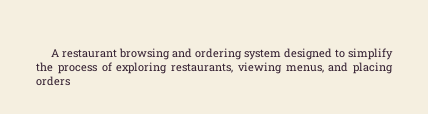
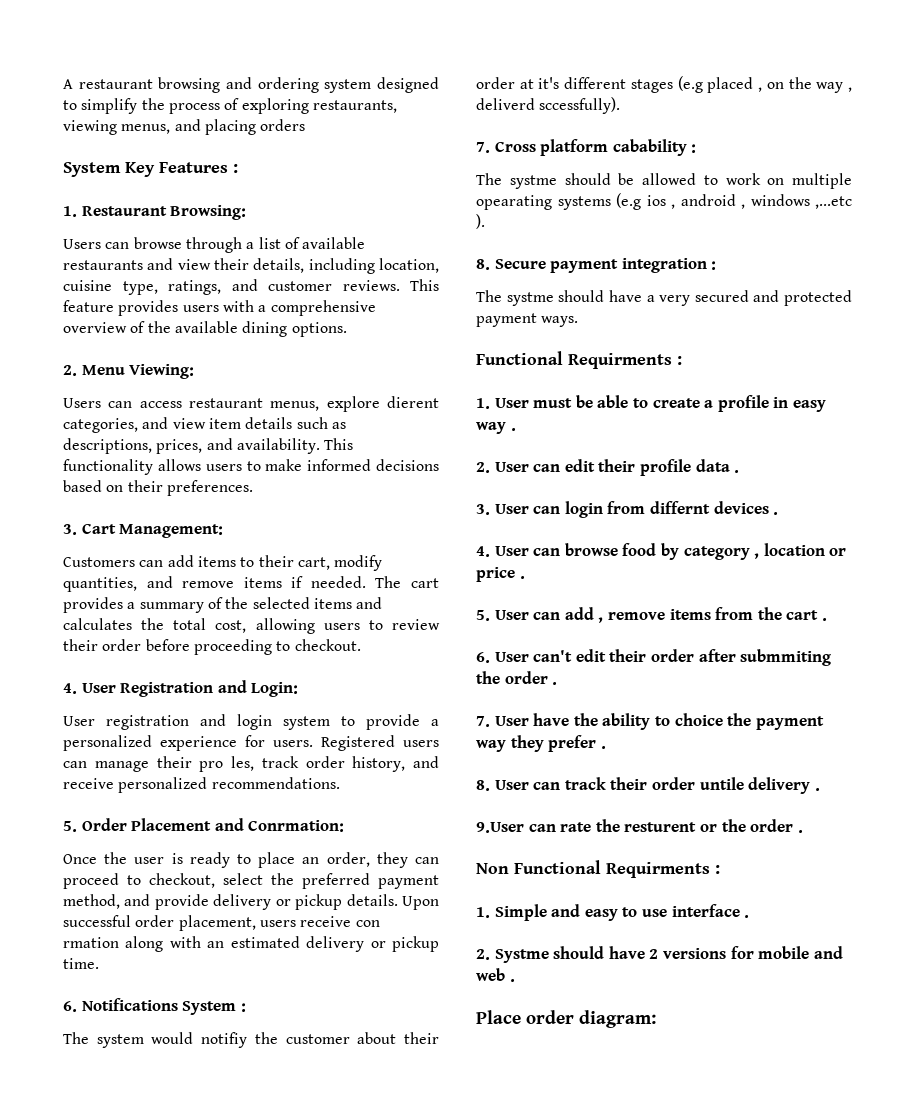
(70, 81) none -> [63,162,238,177] [63,205,247,220] [63,237,366,253] [63,258,440,274] [63,279,439,295] [63,300,376,316] [63,321,347,337] [63,364,195,379] [63,396,439,412] [63,417,346,433] [63,438,354,454] [63,459,440,475] [63,480,253,496] [63,523,224,538] [63,555,383,571] [63,576,439,592] [63,597,383,613] [63,618,441,634] [63,639,361,655] [63,680,299,697] [63,714,439,730] [63,735,439,751] [63,756,439,772] [63,777,340,793] [63,818,345,832] [63,852,439,868] [63,873,439,889] [63,894,439,910] [63,915,380,931] [63,936,439,952] [63,958,99,969] [63,998,246,1015] [63,1032,440,1048] [476,76,853,93] [476,97,621,114] [476,139,697,156] [476,173,852,189] [476,193,852,210] [476,214,485,229] [476,258,717,273] [476,290,852,306] [476,313,579,327] [476,351,682,369] [476,395,826,412] [476,422,516,434] [476,459,740,476] [476,501,779,518] [476,543,847,560] [476,567,525,582] [476,607,827,623] [476,649,832,666] [476,671,558,685] [476,713,824,730] [476,735,606,752] [476,777,820,794] [476,819,803,833] [476,860,720,878] [476,904,750,921] [476,946,843,963] [476,968,515,982] [476,1010,656,1028] // System Key Features : // 1. Restaurant Browsing: // Users can browse through a list of available restaurants and view their details, including location, cuisine type, ratings, and customer reviews. This feature provides users with a comprehensive overview of the available dining options. // 2. Menu Viewing: // Users can access restaurant menus, explore dierent categories, and view item details such as descriptions, prices, and availability. This functionality allows users to make informed decisions based on their preferences. // 3. Cart Management: // Customers can add items to their cart, modify quantities, and remove items if needed. The cart provides a summary of the selected items and calculates the total cost, allowing users to review their order before proceeding to checkout. // 4. User Registration and Login: // User registration and login system to provide a personalized experience for users. Registered users can manage their pro les, track order history, and receive personalized recommendations. // 5. Order Placement and Conrmation: // Once the user is ready to place an order, they can proceed to checkout, select the preferred payment method, and provide delivery or pickup details. Upon successful order placement, users receive con rmation along with an estimated delivery or pickup time. // 6. Notifications System : // The system would notifiy the customer about their order at it's different stages (e.g placed , on the way , deliverd sccessfully). // 7. Cross platform cabability : // The systme should be allowed to work on multiple opearating systems (e.g ios , android , windows ,...etc ). // 8. Secure payment integration : // The systme should have a very secured and protected payment ways. // Functional Requirments : // 1. User must be able to create a profile in easy way . // 2. User can edit their profile data . // 3. User can login from differnt devices . // 4. User can browse food by category , location or price . // 5. User can add , remove items from the cart . // 6. User can't edit their order after submmiting the order . // 7. User have the ability to choice the payment way they prefer . // 8. User can track their order untile delivery . // 9.User can rate the resturent or the order . // Non Functional Requirments : // 1. Simple and easy to use interface . // 2. Systme should have 2 versions for mobile and web . // Place order diagram:

